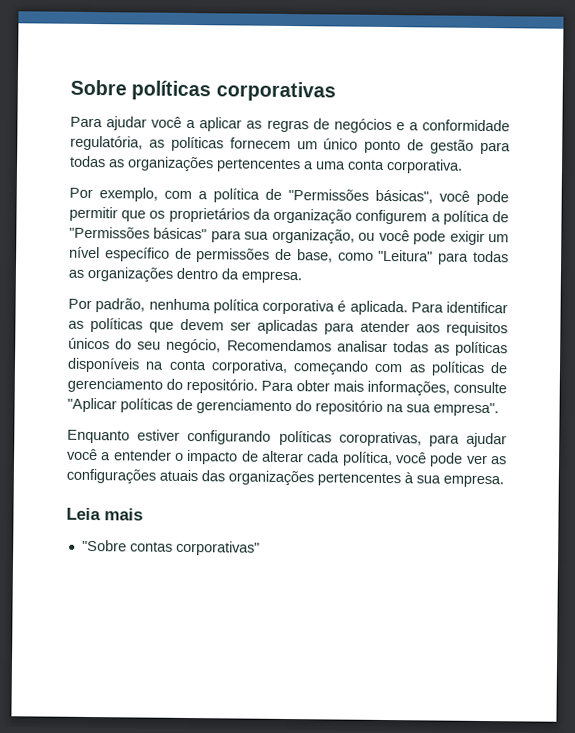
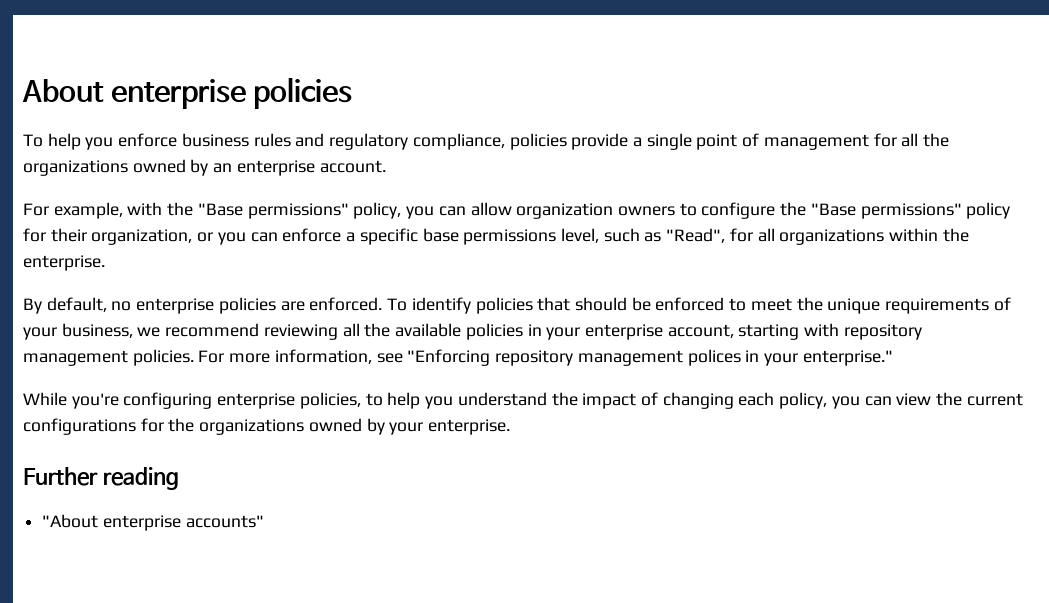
[70,79,336,102] [70,116,510,134] [70,135,512,155] [70,155,463,174] [69,187,509,206] [69,206,510,226] [69,226,510,245] [69,246,509,265] [68,266,302,284] [68,298,508,316] [68,318,508,337] [68,337,508,357] [67,357,508,376] [67,377,507,396] [67,397,499,417] [67,429,508,448] [67,448,507,467] [66,468,504,488] [66,507,143,521] [81,539,260,556] Sobre políticas corporativas // Para ajudar você a aplicar as regras de negócios e a conformidade regulatória, as políticas fornecem um único ponto de gestão para todas as organizações pertencentes a uma conta corporativa. // Por exemplo, com a política de "Permissões básicas", você pode permitir que os proprietários da organização configurem a política de "Permissões básicas" para sua organização, ou você pode exigir um nível específico de permissões de base, como "Leitura" para todas as organizações dentro da empresa. // Por padrão, nenhuma política corporativa é aplicada. Para identificar as políticas que devem ser aplicadas para atender aos requisitos únicos do seu negócio, Recomendamos analisar todas as políticas disponíveis na conta corporativa, começando com as políticas de gerenciamento do repositório. Para obter mais informações, consulte "Aplicar políticas de gerenciamento do repositório na sua empresa". // Enquanto estiver configurando políticas coroprativas, para ajudar você a entender o impacto de alterar cada política, você pode ver as configurações atuais das organizações pertencentes à sua empresa. // Leia mais // "Sobre contas corporativas" -> [22,77,353,109] [23,133,950,150] [23,159,386,176] [23,202,1011,219] [23,228,969,245] [23,255,105,271] [23,297,1011,314] [23,323,922,340] [23,349,893,366] [23,392,1023,409] [23,418,511,435] [23,467,179,490] [42,514,264,531] About enterprise policies // To help you enforce business rules and regulatory compliance, policies provide a single point of management for all the organizations owned by an enterprise account. // For example, with the "Base permissions" policy, you can allow organization owners to configure the "Base permissions" policy for their organization, or you can enforce a specific base permissions level, such as "Read", for all organizations within the enterprise. // By default, no enterprise policies are enforced. To identify policies that should be enforced to meet the unique requirements of your business, we recommend reviewing all the available policies in your enterprise account, starting with repository management policies. For more information, see "Enforcing repository management polices in your enterprise." // While you're configuring enterprise policies, to help you understand the impact of changing each policy, you can view the current configurations for the organizations owned by your enterprise. // Further reading // "About enterprise accounts"

